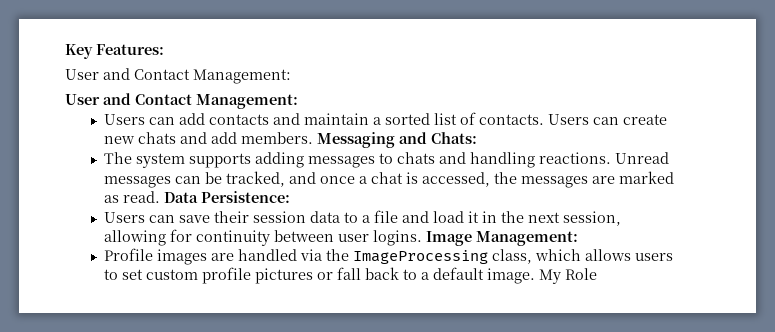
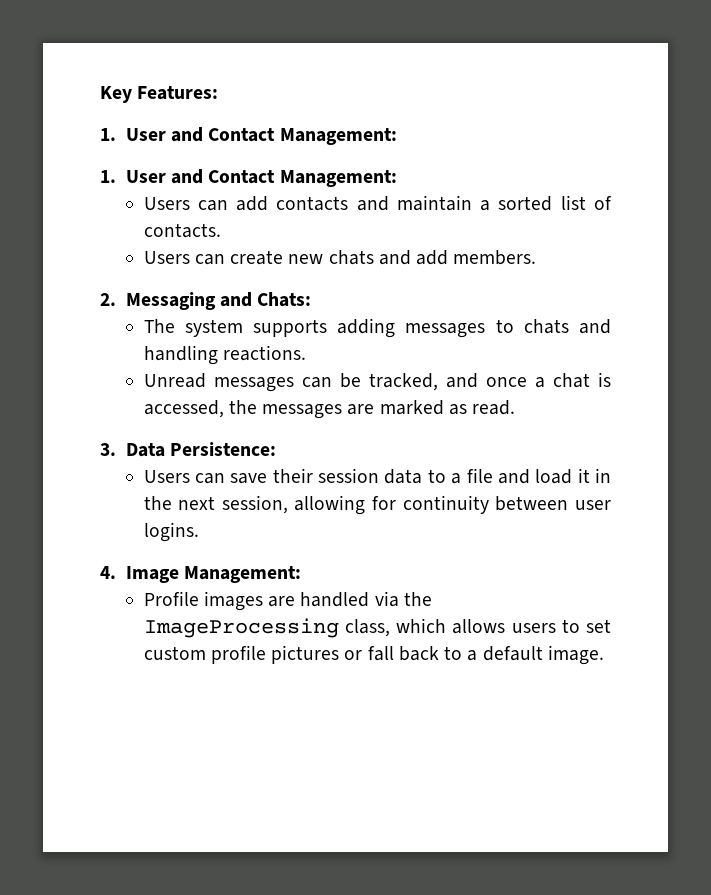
[65,68,291,84] User and Contact Management: // -> [100,127,397,145] [100,170,116,183] 1. User and Contact Management: // 1.
(545, 119) none -> (221, 230) //
(314, 138) none -> [100,293,116,306] // 2.
(612, 158) none -> (306, 353) //
(161, 197) none -> [100,443,116,456] // 3.
(423, 238) none -> [100,566,116,579] // 4.
[539,268,598,284] My Role -> (604, 655) none

